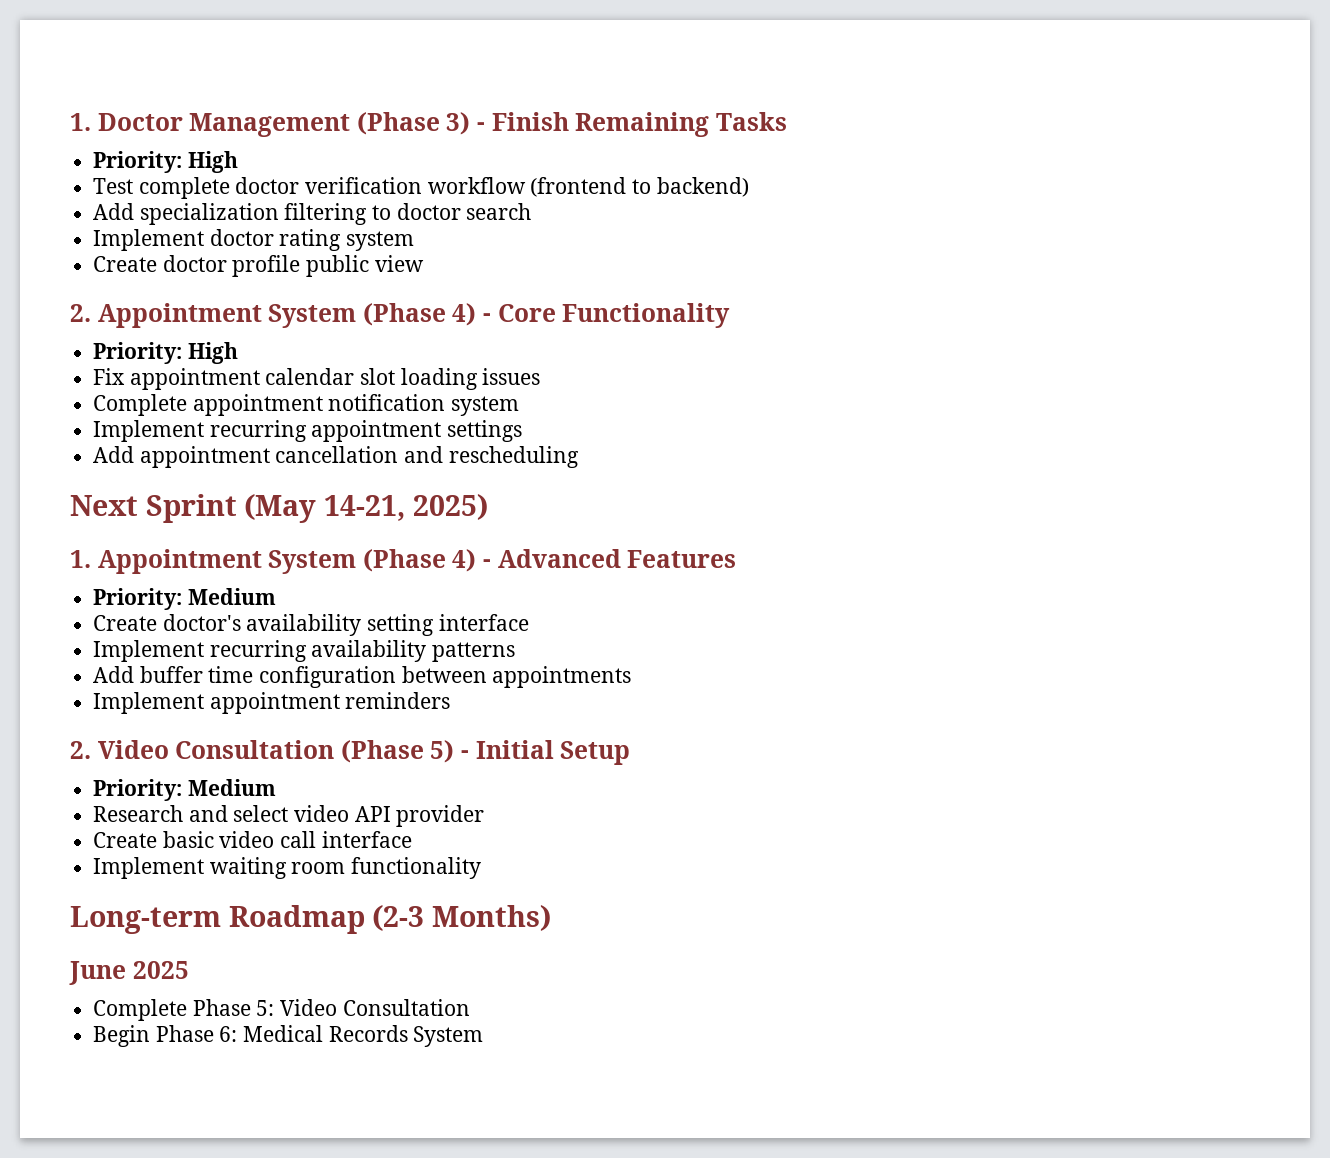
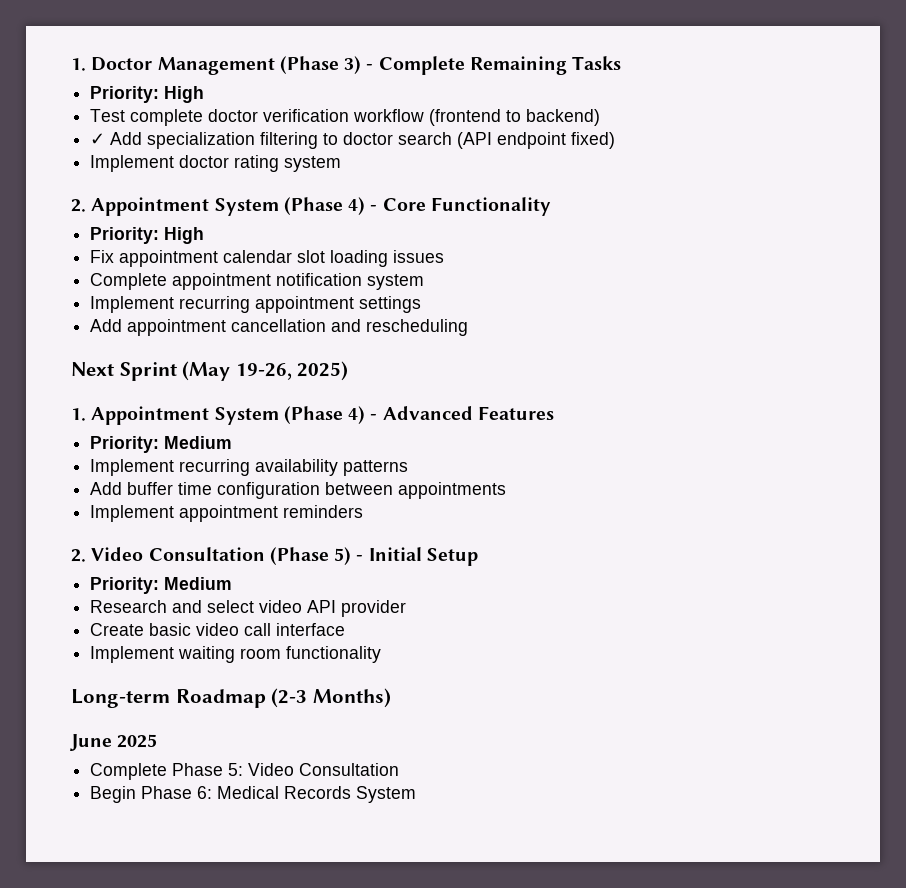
[491,112,569,131] Finish -> [378,56,465,75] Complete
(749, 187) none -> [90,133,106,145] ✓
(532, 211) none -> [457,132,616,149] (API endpoint fixed)
[93,255,424,277] // Create doctor profile public view -> (342, 164) none
[324,495,406,521] 14-21, -> [235,363,292,380] 19-26,
[93,614,529,636] // Create doctor's availability setting interface -> (233, 442) none

